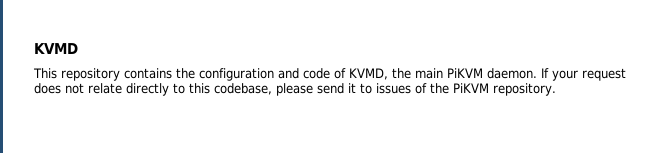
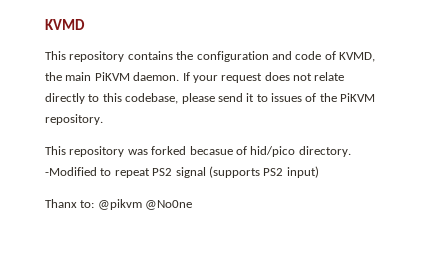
(556, 89) none -> [45,146,351,157] [45,166,319,178] [45,199,193,210] // This repository was forked becasue of hid/pico directory. -Modified to repeat PS2 signal (supports PS2 input) // Thanx to: @pikvm @No0ne

